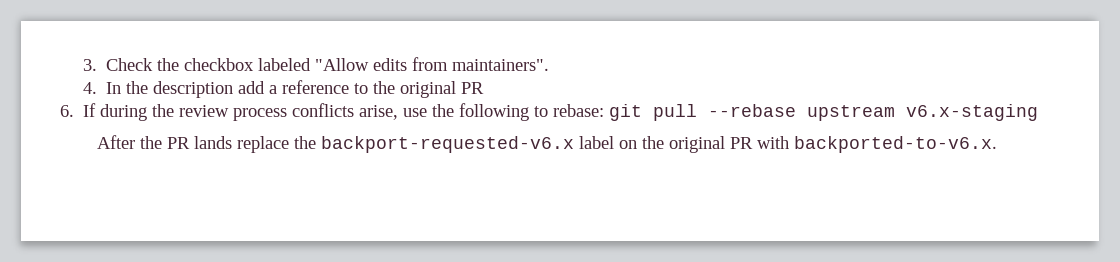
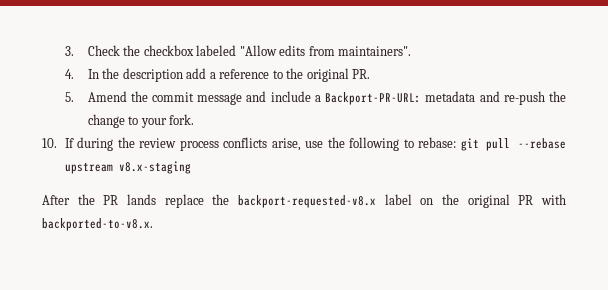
[461,82,485,94] [60,105,74,117] PR // 6. -> [352,69,371,79] [64,91,566,105] [87,114,195,128] [42,138,57,148] PR. // 5. Amend the commit message and include a Backport-PR-URL: metadata and re-push the change to your fork. // 10.
[906,104,1039,121] v6.x-staging -> [118,161,191,174] v8.x-staging
[321,136,575,153] backport-requested-v6.x -> [238,195,376,208] backport-requested-v8.x
[794,136,998,153] backported-to-v6.x. -> [42,218,153,231] backported-to-v8.x.

